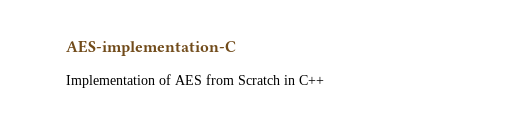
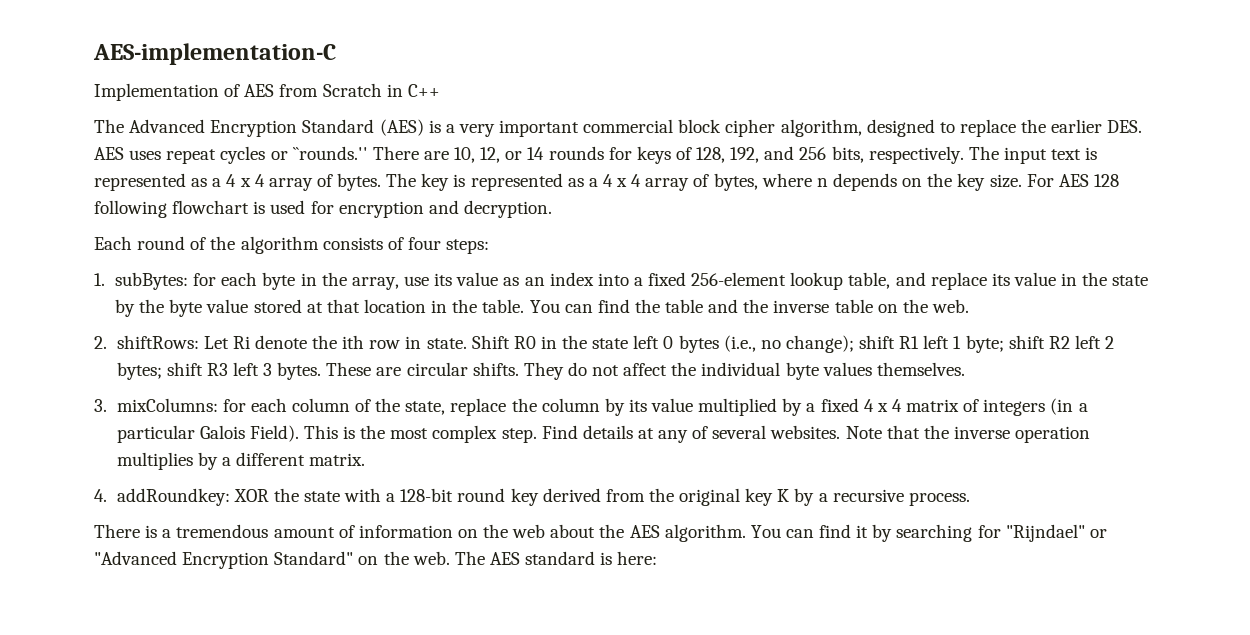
(324, 80) none -> [94,119,1143,137] [94,146,1098,164] [94,173,1119,191] [94,200,552,218] [94,236,490,254] [94,272,1149,290] [115,299,969,317] [94,335,1115,353] [116,362,965,380] [94,398,1088,416] [116,425,1091,443] [116,452,366,470] [94,488,970,506] [94,524,1107,542] [94,551,658,569] // The Advanced Encryption Standard (AES) is a very important commercial block cipher algorithm, designed to replace the earlier DES. AES uses repeat cycles or ``rounds.'' There are 10, 12, or 14 rounds for keys of 128, 192, and 256 bits, respectively. The input text is represented as a 4 x 4 array of bytes. The key is represented as a 4 x 4 array of bytes, where n depends on the key size. For AES 128 following flowchart is used for encryption and decryption. // Each round of the algorithm consists of four steps: // 1. subBytes: for each byte in the array, use its value as an index into a fixed 256-element lookup table, and replace its value in the state by the byte value stored at that location in the table. You can find the table and the inverse table on the web. // 2. shiftRows: Let Ri denote the ith row in state. Shift R0 in the state left 0 bytes (i.e., no change); shift R1 left 1 byte; shift R2 left 2 bytes; shift R3 left 3 bytes. These are circular shifts. They do not affect the individual byte values themselves. // 3. mixColumns: for each column of the state, replace the column by its value multiplied by a fixed 4 x 4 matrix of integers (in a particular Galois Field). This is the most complex step. Find details at any of several websites. Note that the inverse operation multiplies by a different matrix. // 4. addRoundkey: XOR the state with a 128-bit round key derived from the original key K by a recursive process. // There is a tremendous amount of information on the web about the AES algorithm. You can find it by searching for "Rijndael" or "Advanced Encryption Standard" on the web. The AES standard is here:

